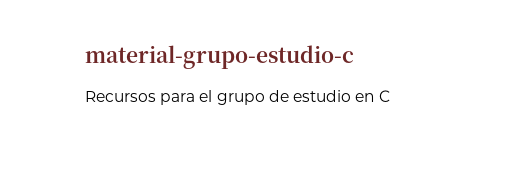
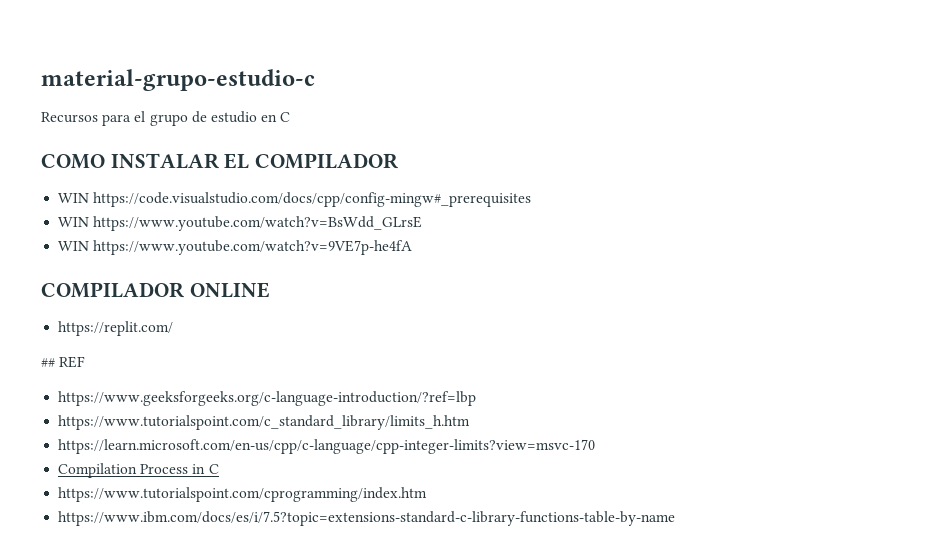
(391, 96) none -> [41,153,399,169] [58,192,532,207] [58,216,423,231] [58,240,413,255] [41,282,270,298] [58,321,174,336] [41,356,86,368] [58,391,477,406] [58,415,471,430] [58,439,596,454] [58,463,219,478] [58,487,428,502] [58,511,676,526] // COMO INSTALAR EL COMPILADOR // WIN https://code.visualstudio.com/docs/cpp/config-mingw#_prerequisites // WIN https://www.youtube.com/watch?v=BsWdd_GLrsE // WIN https://www.youtube.com/watch?v=9VE7p-he4fA // COMPILADOR ONLINE // https://replit.com/ // ## REF // https://www.geeksforgeeks.org/c-language-introduction/?ref=lbp // https://www.tutorialspoint.com/c_standard_library/limits_h.htm // https://learn.microsoft.com/en-us/cpp/c-language/cpp-integer-limits?view=msvc-170 // Compilation Process in C // https://www.tutorialspoint.com/cprogramming/index.htm // https://www.ibm.com/docs/es/i/7.5?topic=extensions-standard-c-library-functions-table-by-name

